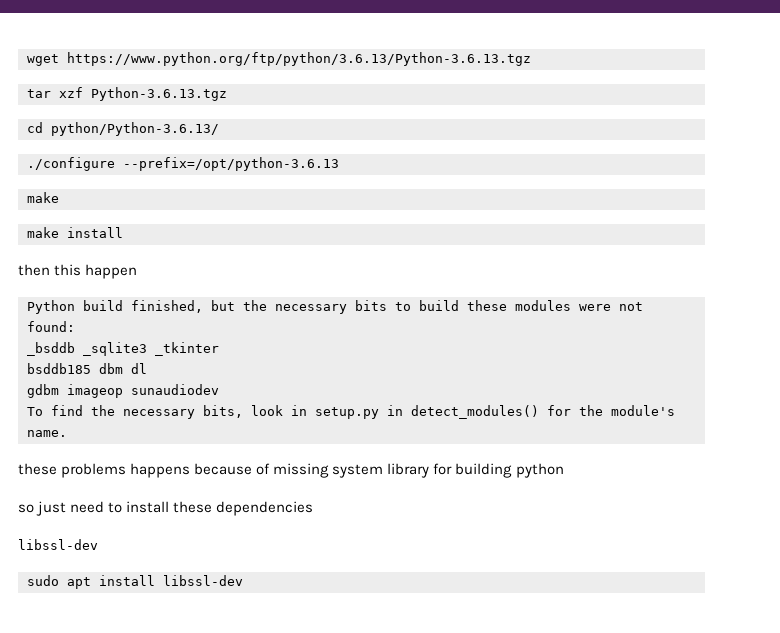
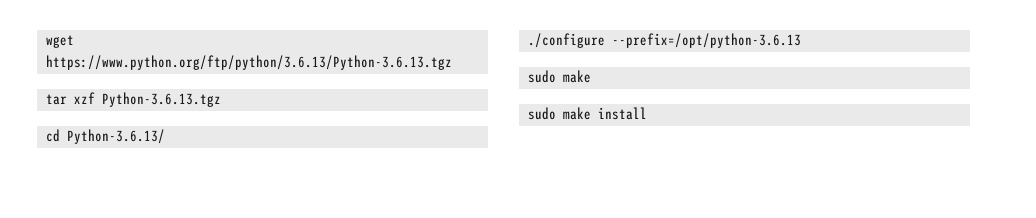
[51,122,219,136] python/Python-3.6.13/ -> [67,129,166,144] Python-3.6.13/
(339, 164) none -> [528,70,557,83] sudo
(59, 197) none -> [528,107,557,120] sudo
[18,264,138,279] [27,300,643,314] [27,321,75,332] [27,342,219,356] [27,363,147,374] [27,384,219,398] [27,405,675,419] [27,430,67,437] [18,463,564,478] [18,501,314,516] [18,539,98,550] [27,575,243,589] // then this happen // Python build finished, but the necessary bits to build these modules were not found: // _bsddb _sqlite3 _tkinter // bsddb185 dbm dl // gdbm imageop sunaudiodev // To find the necessary bits, look in setup.py in detect_modules() for the module's name. // these problems happens because of missing system library for building python // so just need to install these dependencies // libssl-dev // sudo apt install libssl-dev -> (648, 113) none

